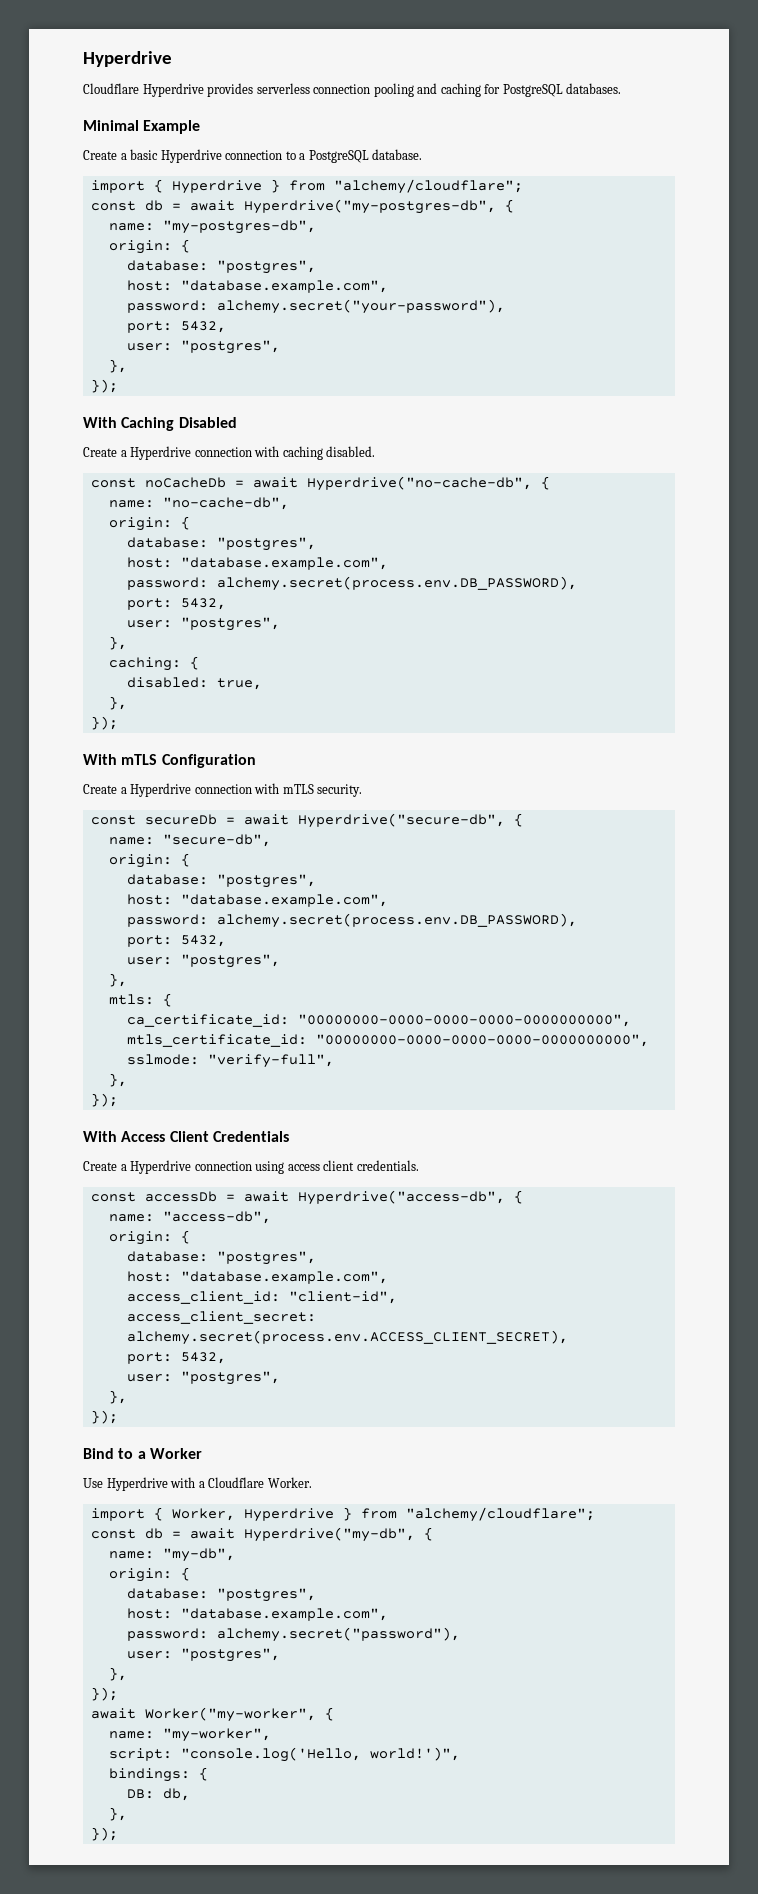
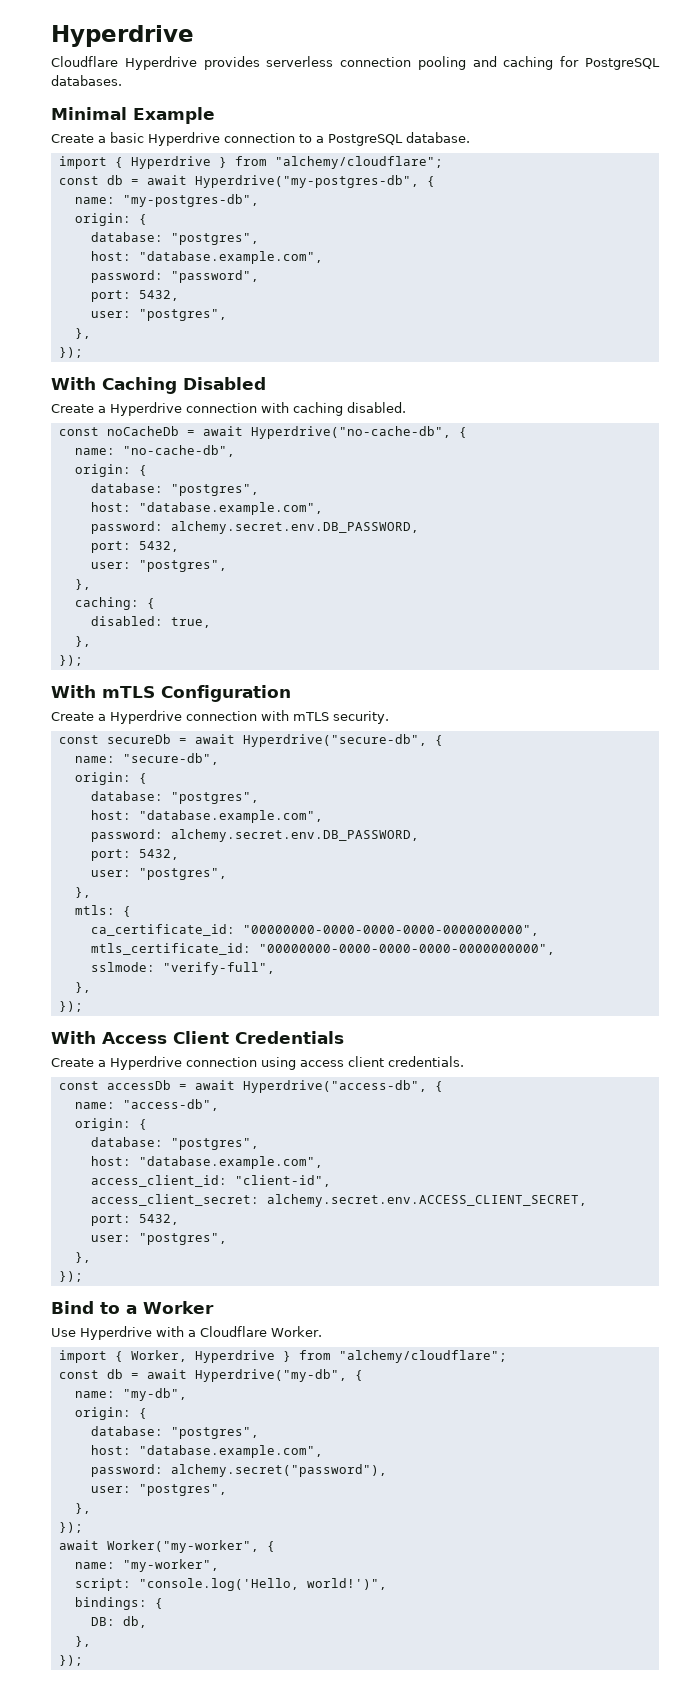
[216,299,505,314] alchemy.secret("your-password"), -> [170,270,259,283] "password",
[216,576,577,591] alchemy.secret(process.env.DB_PASSWORD), -> [170,521,419,534] alchemy.secret.env.DB_PASSWORD,
[216,913,577,928] alchemy.secret(process.env.DB_PASSWORD), -> [170,829,419,842] alchemy.secret.env.DB_PASSWORD,
[126,1330,568,1345] alchemy.secret(process.env.ACCESS_CLIENT_SECRET), -> [266,1194,587,1207] alchemy.secret.env.ACCESS_CLIENT_SECRET,

